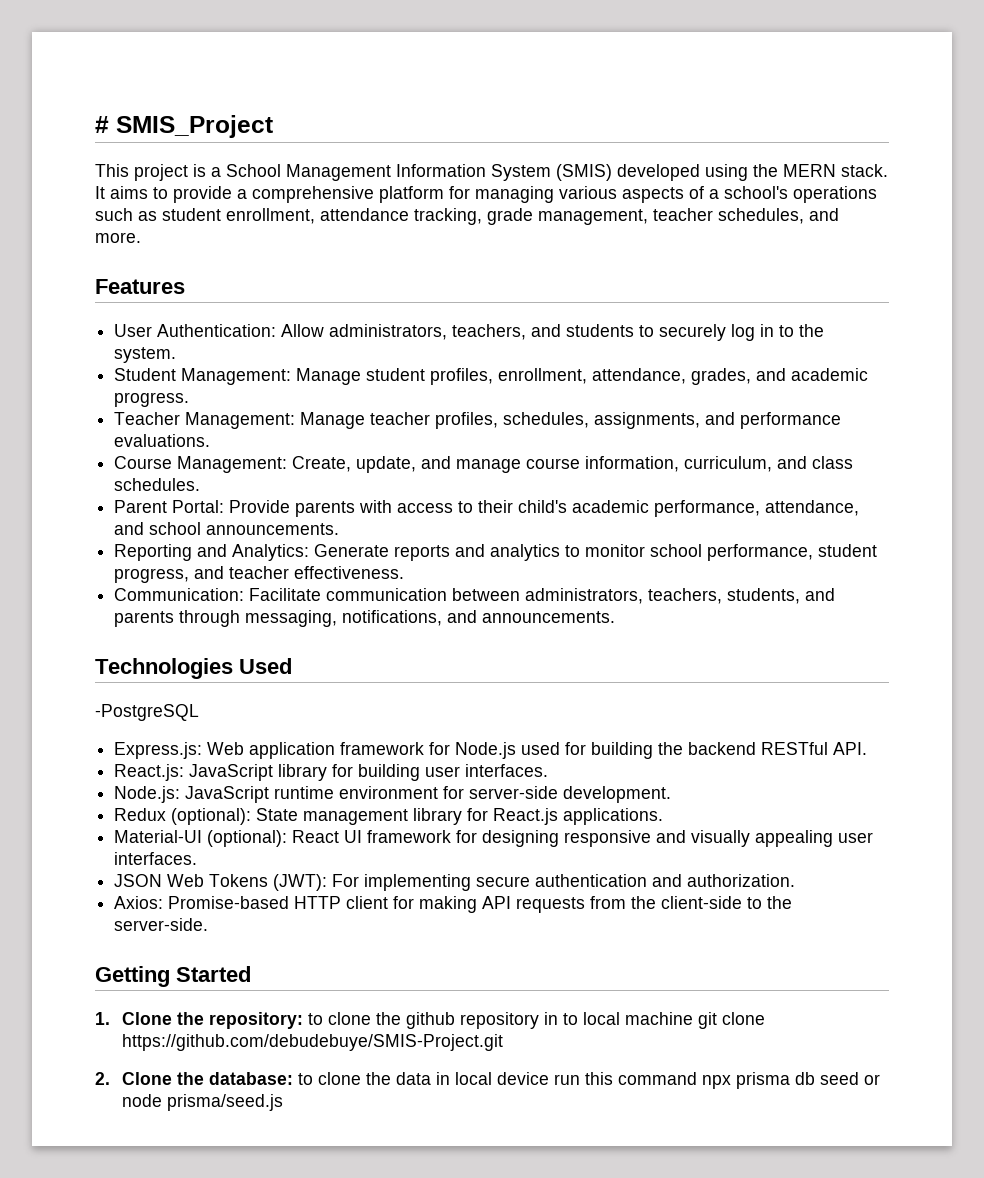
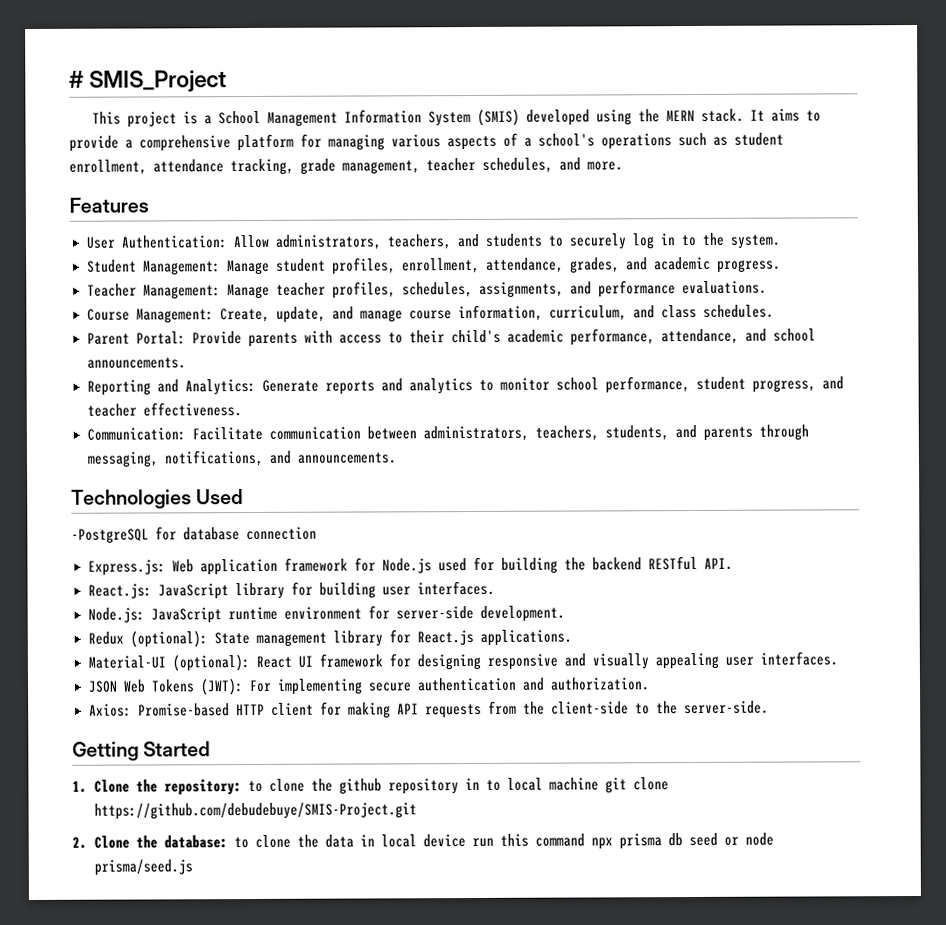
(199, 712) none -> [155,526,317,541] for database connection

